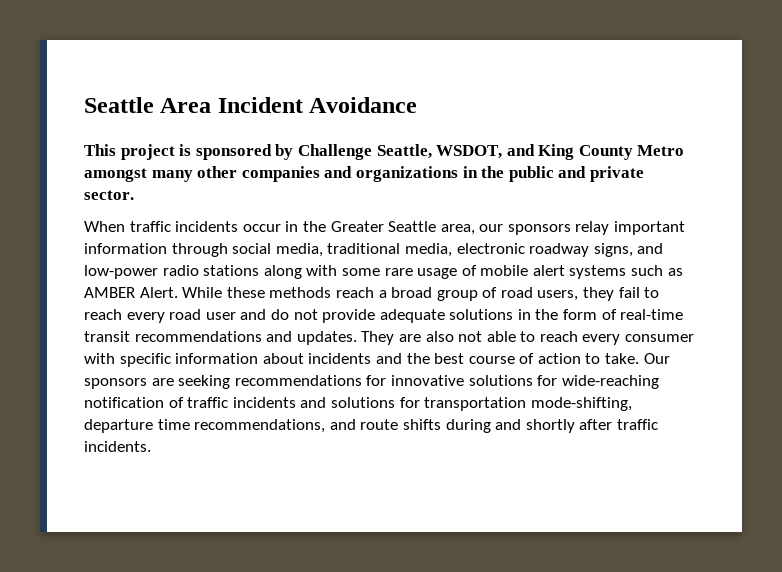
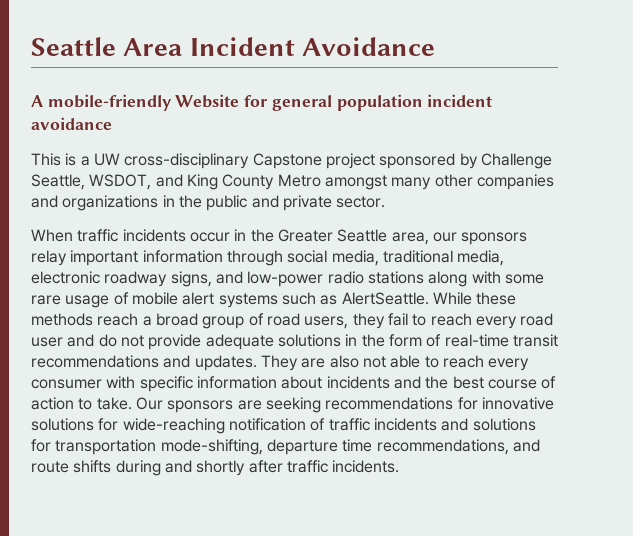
[84,144,192,160] This project is -> [31,94,493,111] [31,117,112,130] [31,153,375,169] A mobile-friendly Website for general population incident avoidance // This is a UW cross-disciplinary Capstone project
[84,287,178,298] AMBER Alert. -> [341,292,429,305] AlertSeattle.

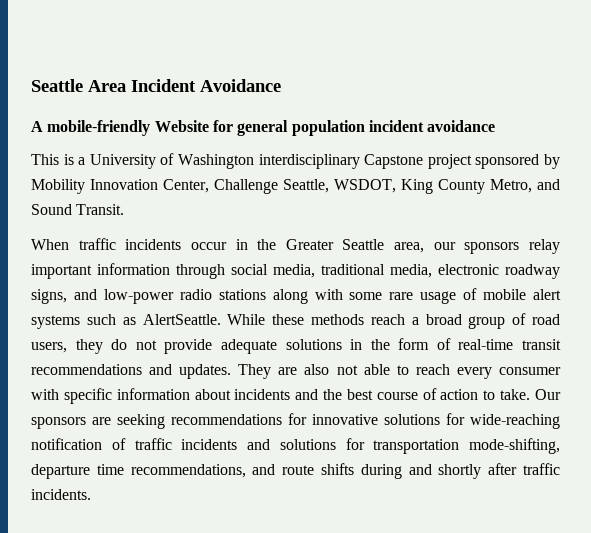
[93,153,250,169] UW cross-disciplinary -> [89,153,360,169] University of Washington interdisciplinary
(478, 161) none -> [31,179,209,194] Mobility Innovation Center,
[155,174,183,187] and -> (396, 186) none
[277,174,554,190] [31,195,386,211] Metro amongst many other companies and organizations in the public and private sector. -> [490,179,560,193] [31,204,125,215] Metro, and Sound Transit.
[387,313,554,329] [31,334,95,347] fail to reach every road user and -> (103, 346) none

